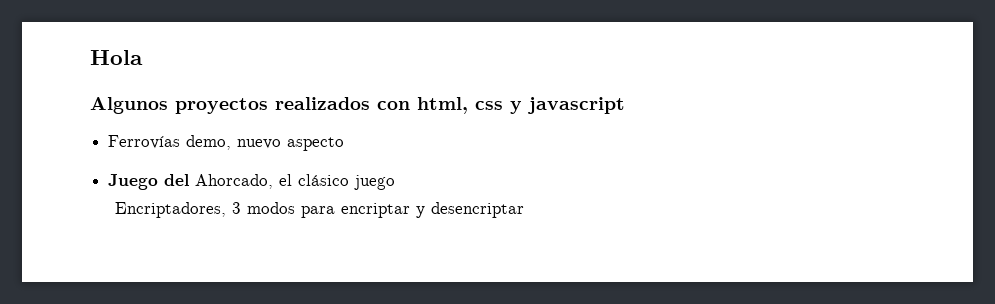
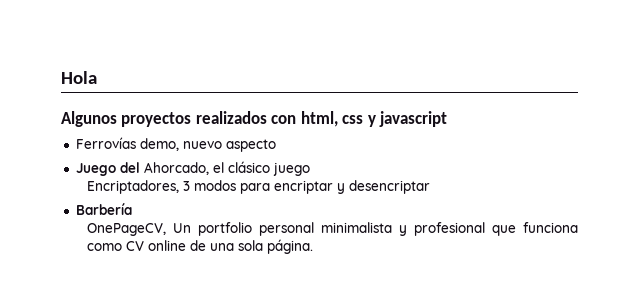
(524, 210) none -> [75,203,132,215] [87,222,579,236] [87,239,314,254] // Barbería // OnePageCV, Un portfolio personal minimalista y profesional que funciona como CV online de una sola página.

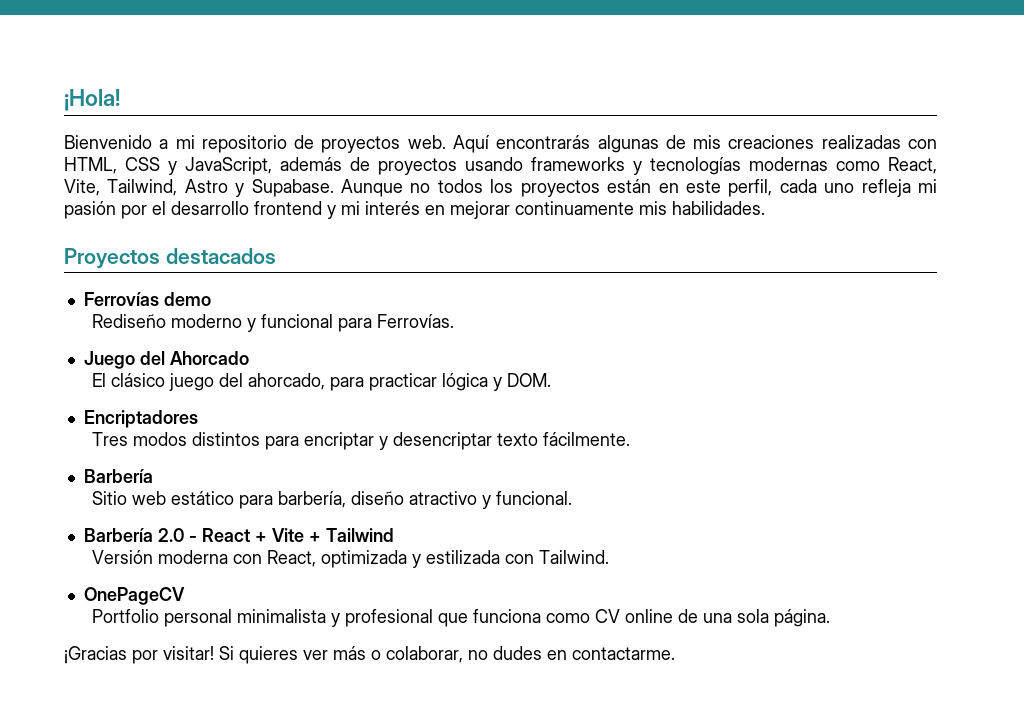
[61,71,97,84] [61,111,448,127] [75,137,276,152] Hola // Algunos proyectos realizados con html, css y javascript // Ferrovías demo, nuevo aspecto -> [64,89,120,111] [64,135,938,153] [64,157,937,175] [64,179,937,197] [64,201,765,219] [64,248,276,269] [83,292,211,306] [91,314,454,332] ¡Hola! // Bienvenido a mi repositorio de proyectos web. Aquí encontrarás algunas de mis creaciones realizadas con HTML, CSS y JavaScript, además de proyectos usando frameworks y tecnologías modernas como React, Vite, Tailwind, Astro y Supabase. Aunque no todos los proyectos están en este perfil, cada uno refleja mi pasión por el desarrollo frontend y mi interés en mejorar continuamente mis habilidades. // Proyectos destacados // Ferrovías demo // Rediseño moderno y funcional para Ferrovías.
[143,162,224,175] Ahorcado, el -> [169,351,249,365] [91,373,106,387] Ahorcado // El
[87,180,237,194] // Encriptadores, 3 modos -> [218,373,551,391] [83,410,198,428] [91,432,260,446] del ahorcado, para practicar lógica y DOM. // Encriptadores // Tres modos distintos
(431, 187) none -> [496,432,630,446] texto fácilmente.
[87,222,253,236] OnePageCV, Un portfolio -> [91,491,572,509] [83,528,394,542] [91,550,609,568] [83,587,185,605] [91,609,159,623] Sitio web estático para barbería, diseño atractivo y funcional. // Barbería 2.0 - React + Vite + Tailwind // Versión moderna con React, optimizada y estilizada con Tailwind. // OnePageCV // Portfolio
(314, 246) none -> [64,646,675,664] // ¡Gracias por visitar! Si quieres ver más o colaborar, no dudes en contactarme.

